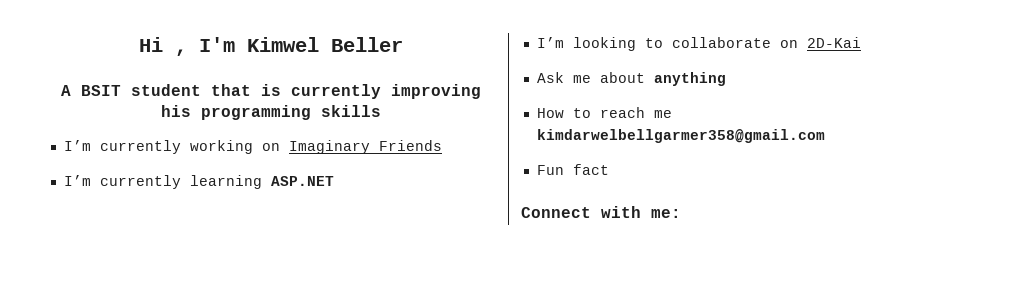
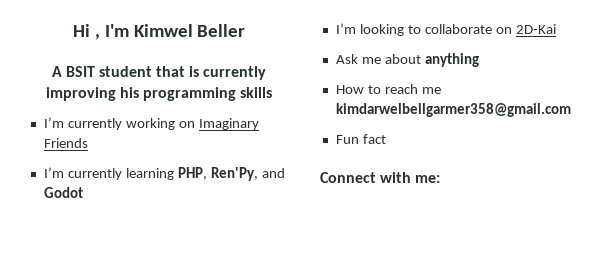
[270,176,334,186] ASP.NET -> [177,167,285,181] [43,187,83,198] PHP, Ren'Py, and Godot

